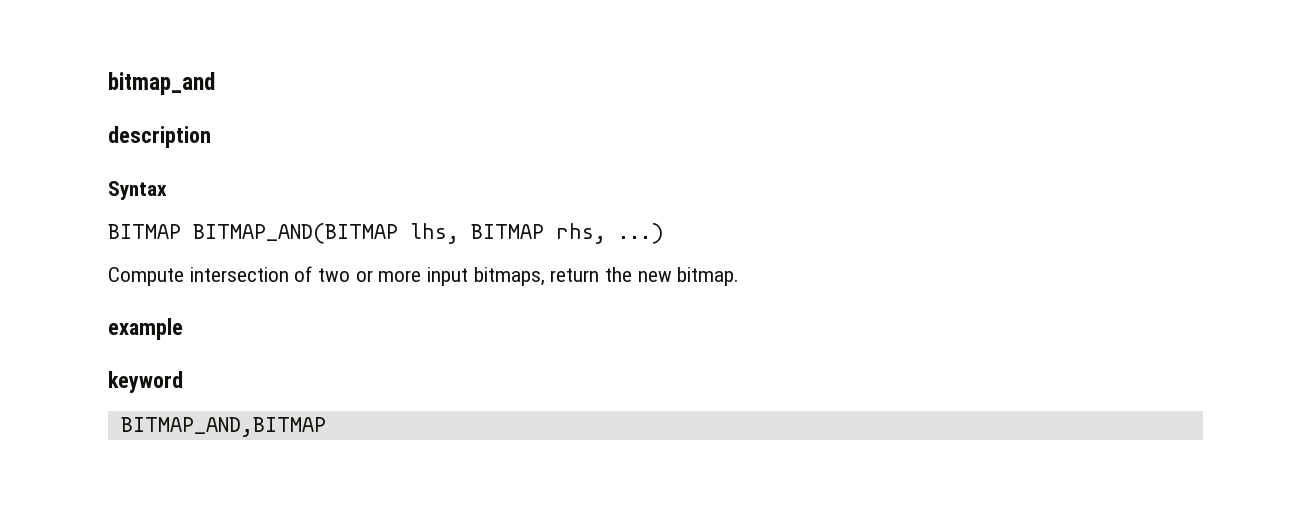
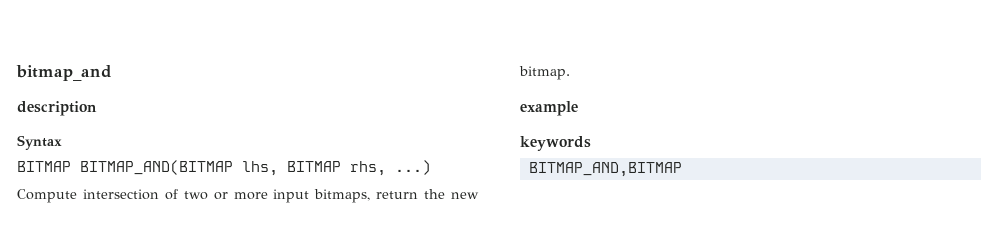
[108,371,183,393] keyword -> [520,136,591,151] keywords

